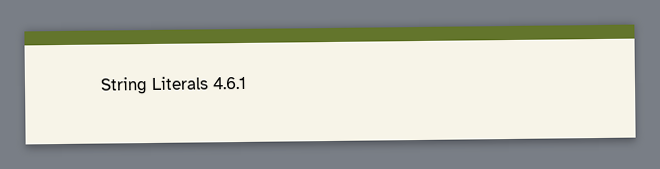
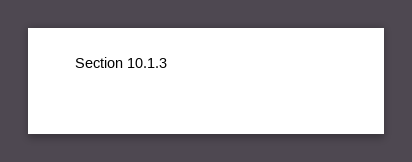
[100,76,247,95] String Literals 4.6.1 -> [75,57,167,68] Section 10.1.3

